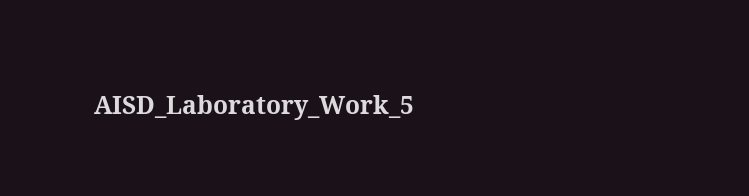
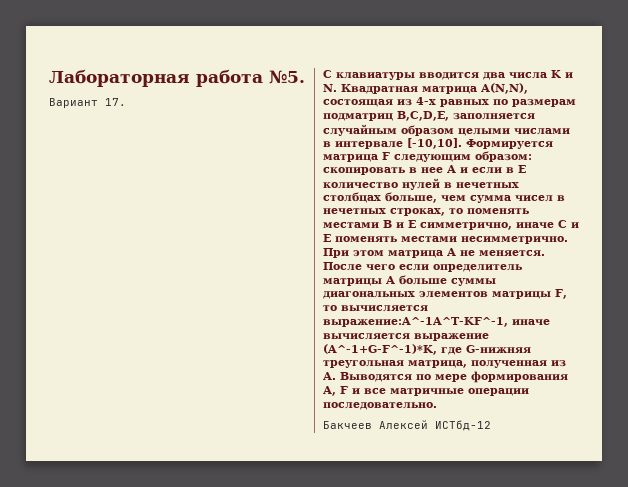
[94,95,414,120] AISD_Laboratory_Work_5 -> [49,69,305,87] [49,98,126,108] [323,70,573,80] [323,83,528,94] [323,97,576,107] [323,111,535,121] [323,124,570,136] [323,138,553,149] [323,151,532,162] [323,165,526,175] [323,178,519,190] [323,192,565,203] [323,208,530,216] [323,220,579,230] [323,234,568,244] [323,248,545,258] [323,262,523,272] [323,275,496,286] [323,289,567,299] [323,305,428,312] [323,317,550,327] [323,333,489,341] [323,344,531,355] [323,360,566,368] [323,371,568,383] [323,386,529,396] [323,402,437,410] [323,420,491,431] Лабораторная работа №5. // Вариант 17. // С клавиатуры вводится два числа K и N. Квадратная матрица А(N,N), состоящая из 4-х равных по размерам подматриц B,C,D,E, заполняется случайным образом целыми числами в интервале [-10,10]. Формируется матрица F следующим образом: скопировать в нее А и если в Е количество нулей в нечетных столбцах больше, чем сумма чисел в нечетных строках, то поменять местами В и Е симметрично, иначе С и Е поменять местами несимметрично. При этом матрица А не меняется. После чего если определитель матрицы А больше суммы диагональных элементов матрицы F, то вычисляется выражение:A^-1A^T-KF^-1, иначе вычисляется выражение (A^-1+G-F^-1)*K, где G-нижняя треугольная матрица, полученная из А. Выводятся по мере формирования А, F и все матричные операции последовательно. // Бакчеев Алексей ИСТбд-12

